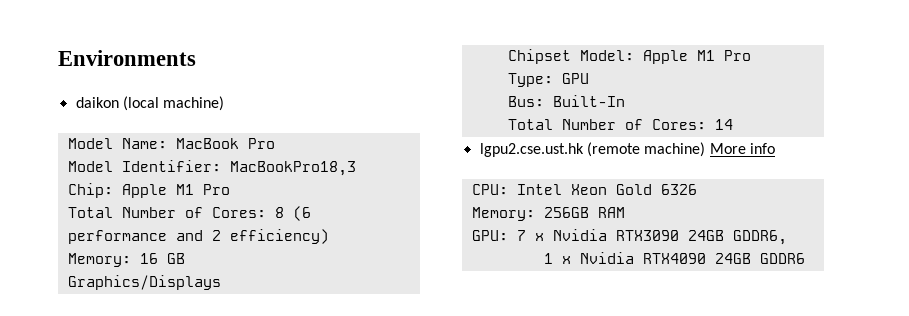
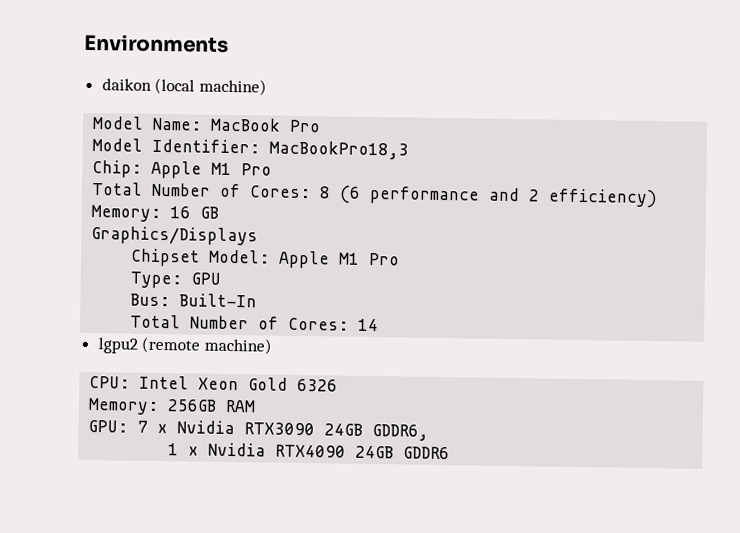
[479,143,584,157] lgpu2.cse.ust.hk -> [97,337,138,354] lgpu2
[709,143,775,154] More info -> (272, 346) none

